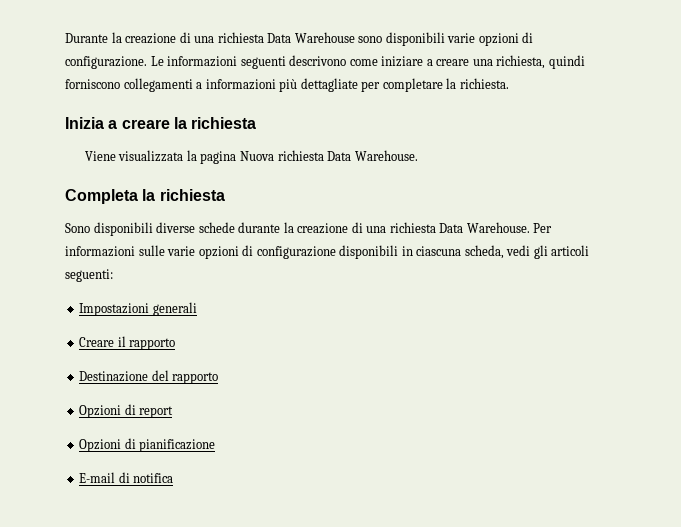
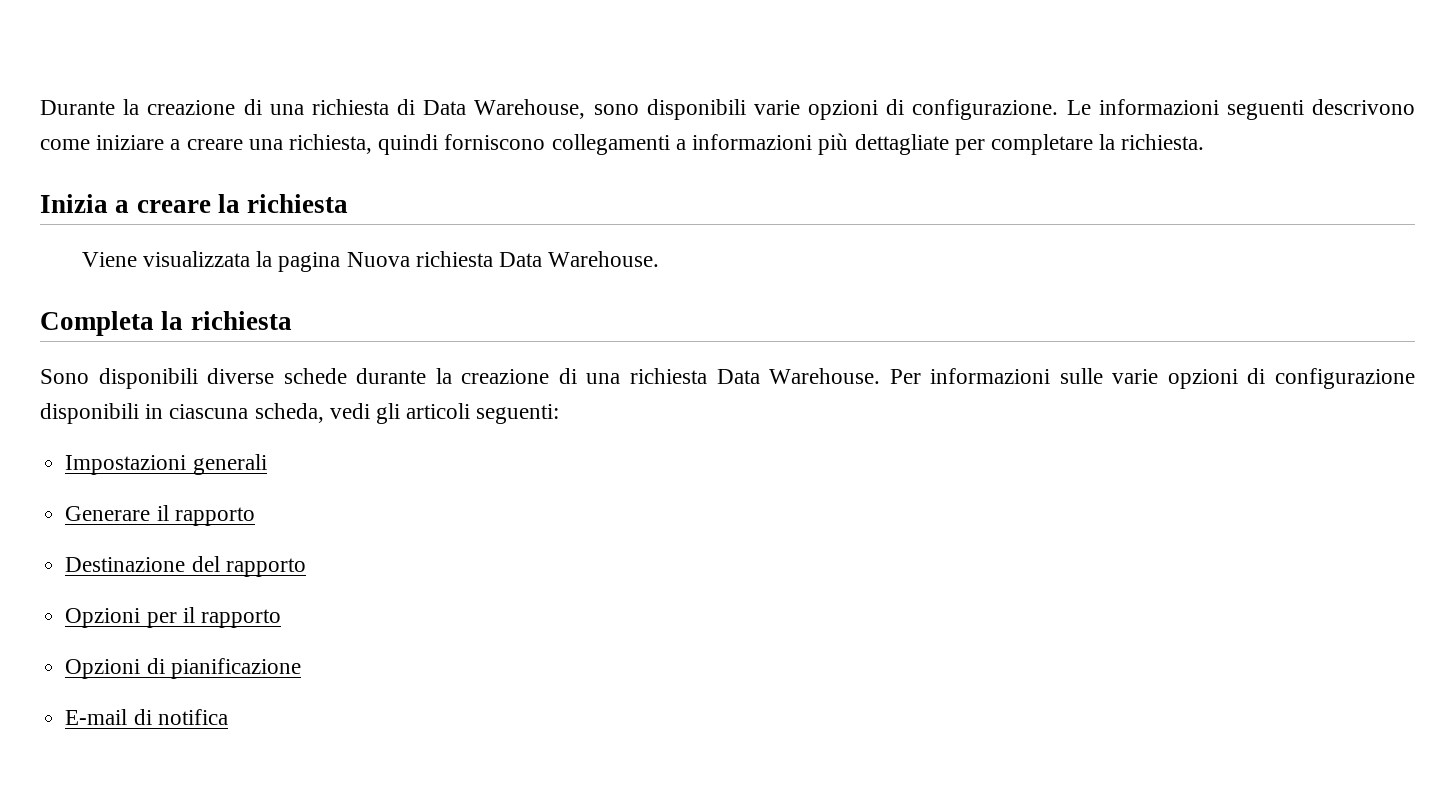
[267,32,355,43] Data Warehouse -> [397,99,586,119] di Data Warehouse,
[79,337,115,347] Creare -> [65,506,151,521] Generare
[124,404,174,418] di report -> [146,607,281,628] per il rapporto

